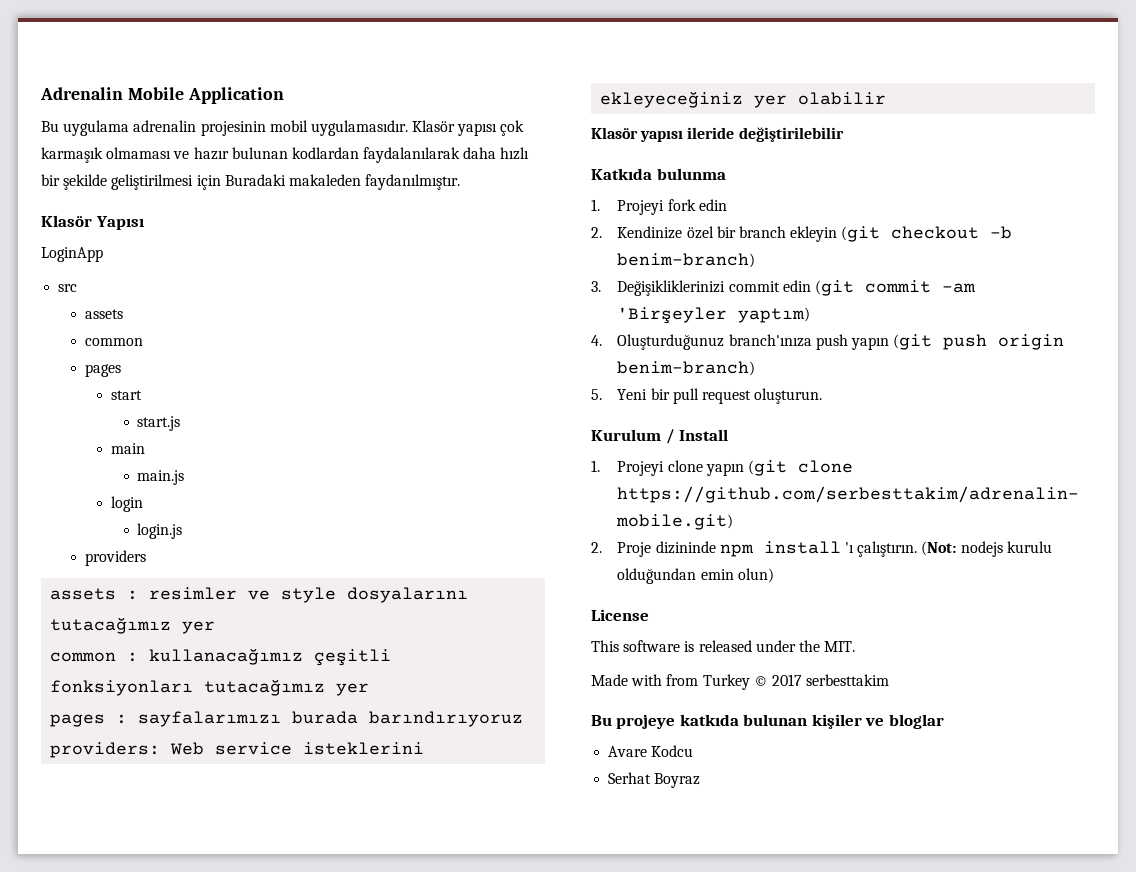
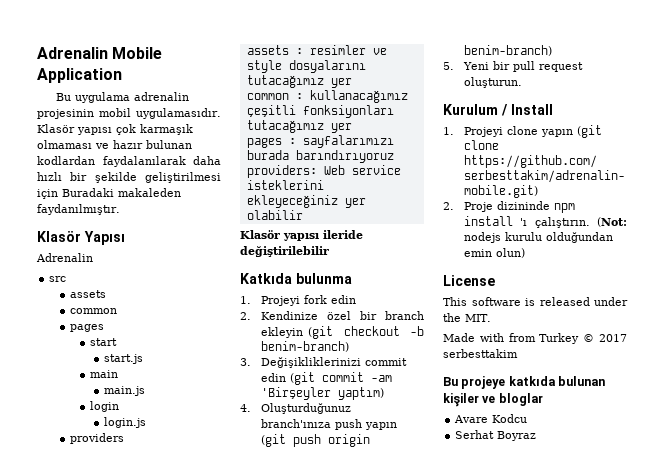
[41,247,103,262] LoginApp -> [36,253,93,262] Adrenalin

